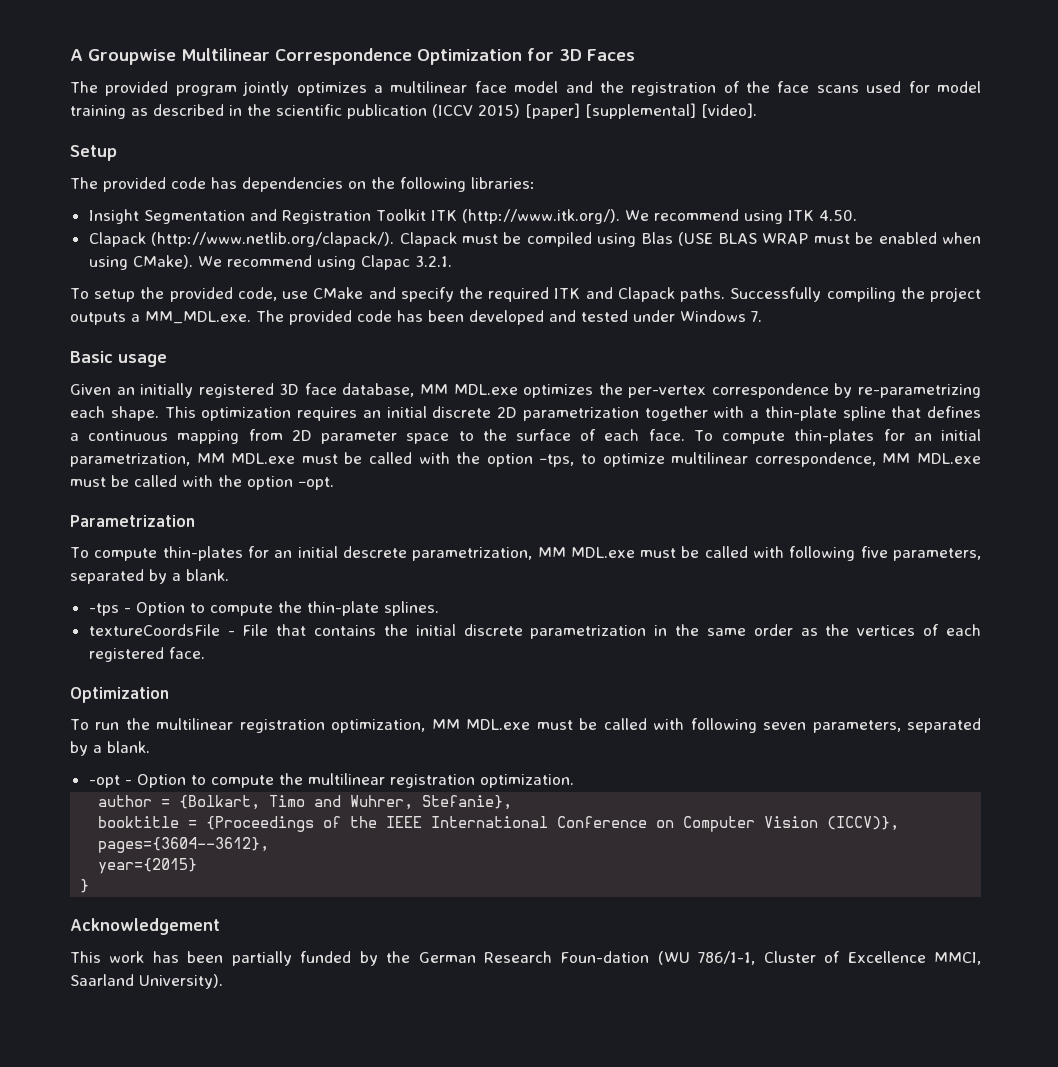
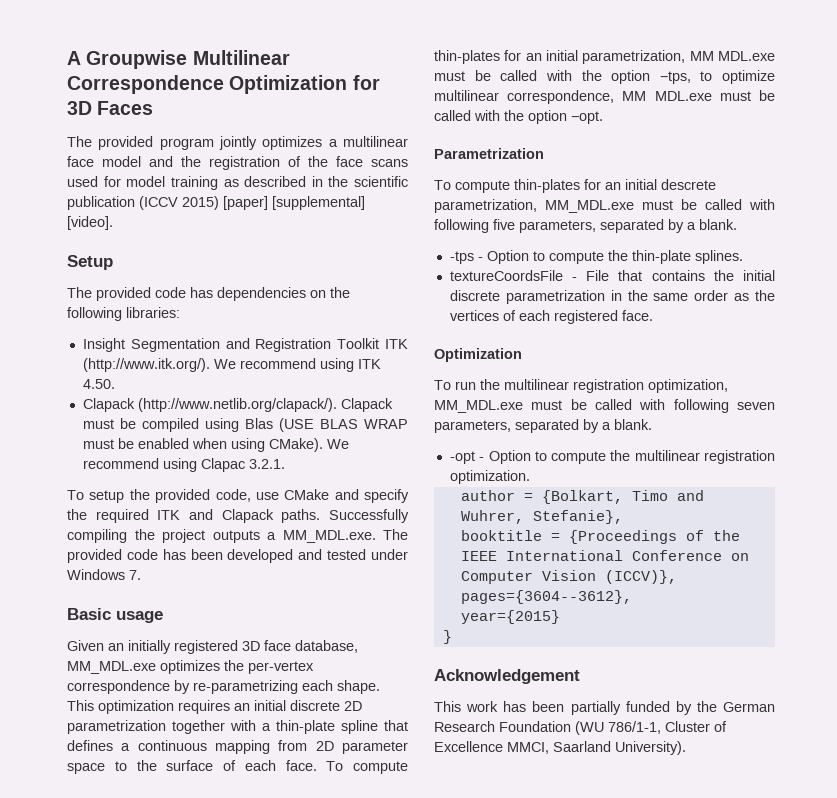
[420,384,518,395] MM MDL.exe -> [67,661,156,674] MM_MDL.exe
[537,547,635,558] MM MDL.exe -> [545,200,634,213] MM_MDL.exe
[431,719,531,730] MM MDL.exe -> [434,400,523,413] MM_MDL.exe
[560,951,650,963] Foun-dation -> [499,721,571,732] Foundation

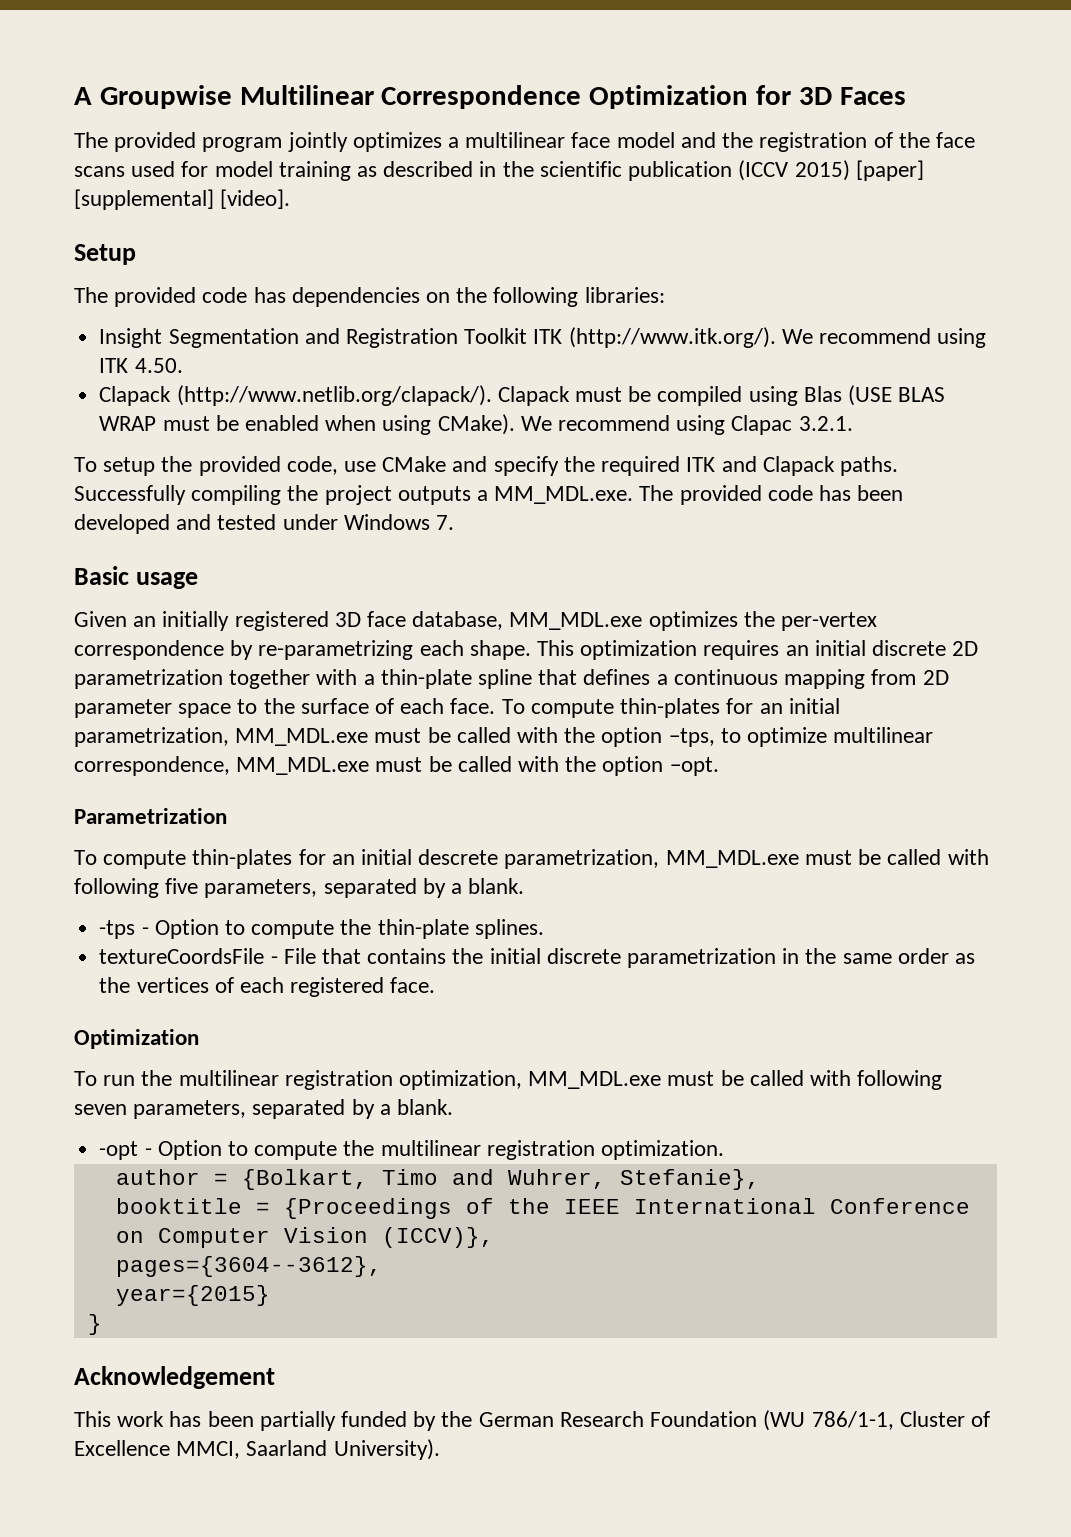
[689,51,775,61] MM MDL.exe -> [235,728,369,746] MM_MDL.exe
[622,91,712,101] MM MDL.exe -> [236,757,370,775] MM_MDL.exe

